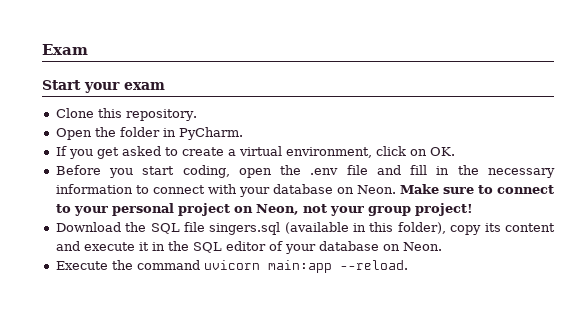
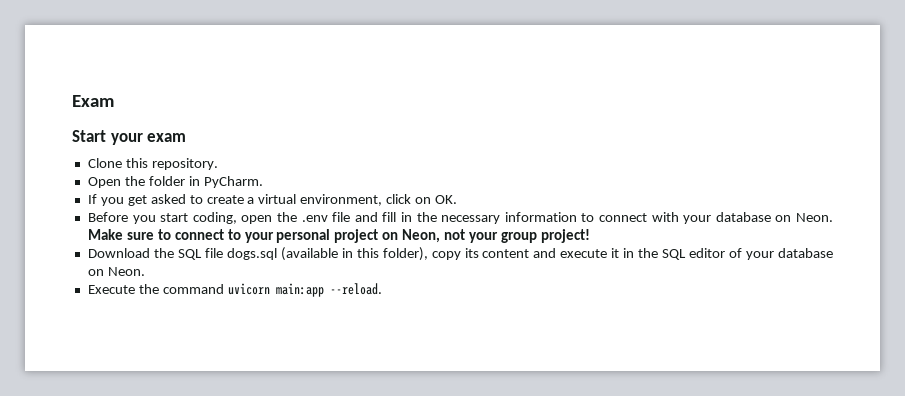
[209,222,281,235] singers.sql -> [226,248,277,260] dogs.sql

